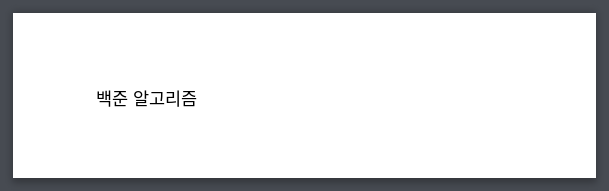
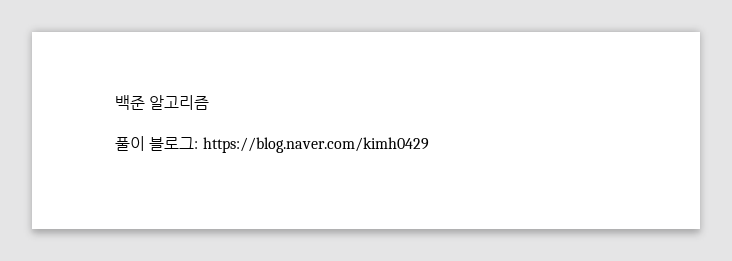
(197, 98) none -> [115,136,429,153] // 풀이 블로그: https://blog.naver.com/kimh0429

